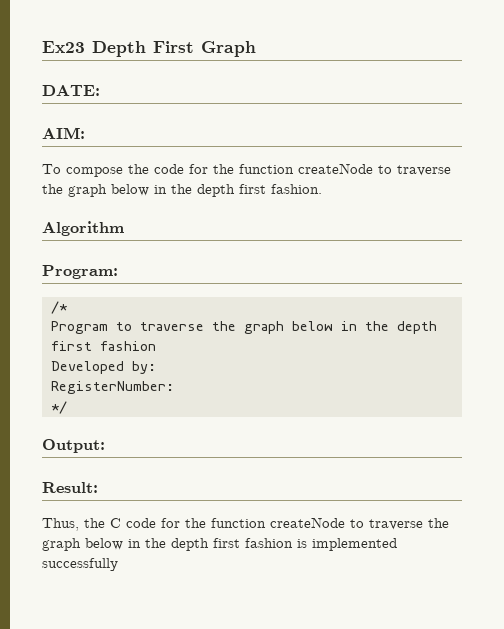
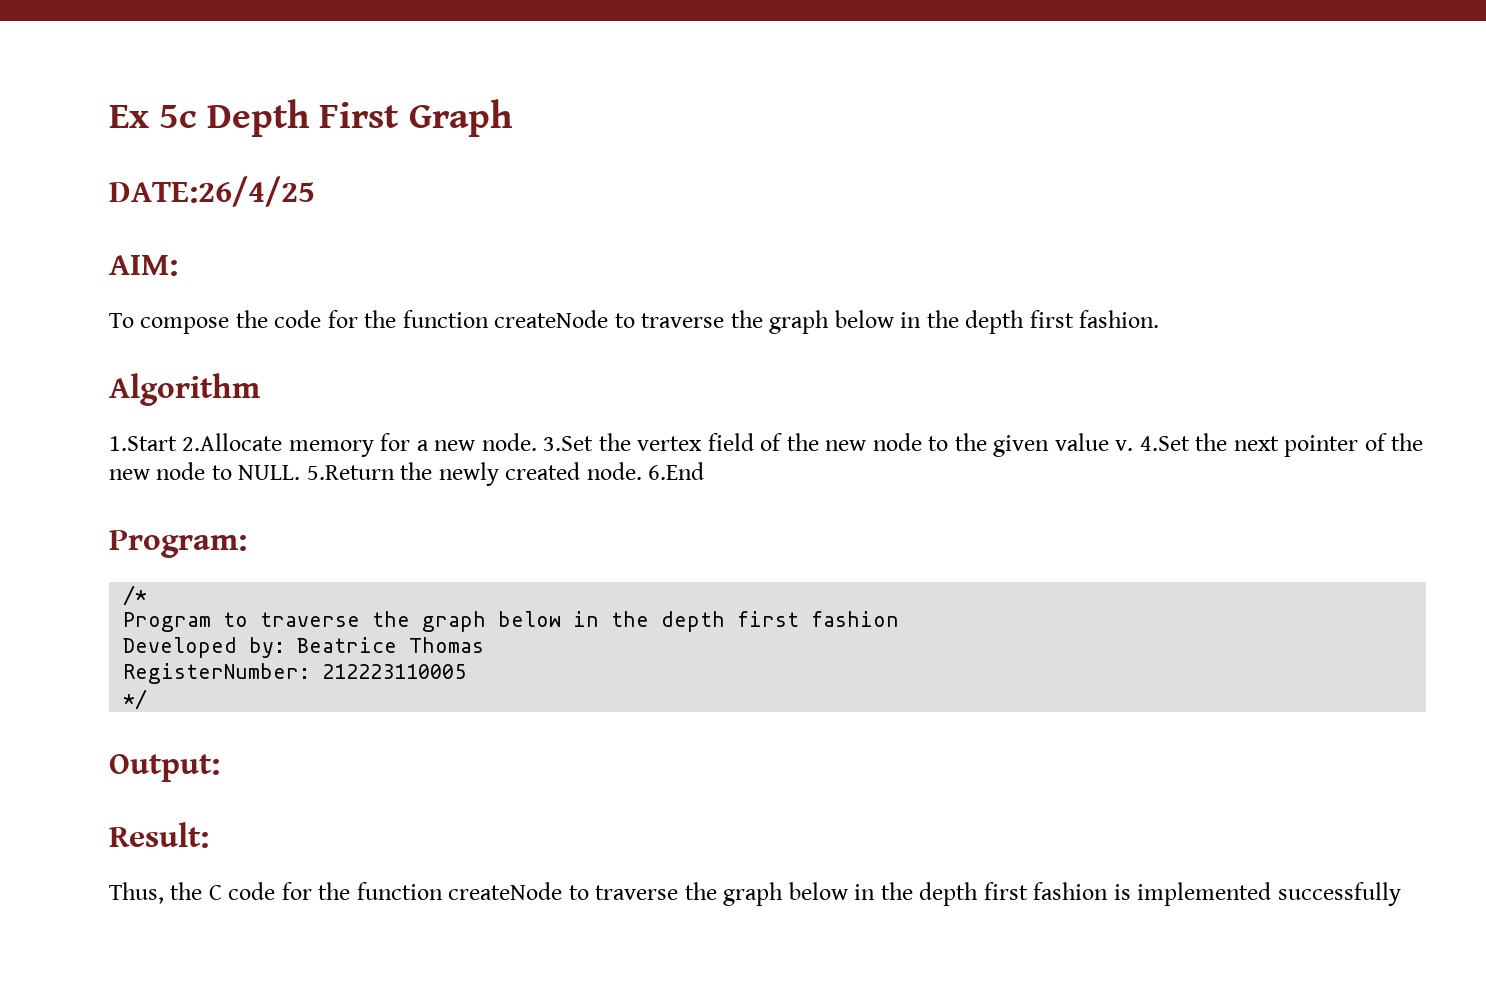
[42,41,85,53] Ex23 -> [109,105,198,128] Ex 5c
[42,85,100,96] DATE: -> [109,176,315,207] DATE:26/4/25
(124, 228) none -> [109,433,1424,457] [109,462,705,486] // 1.Start 2.Allocate memory for a new node. 3.Set the vertex field of the new node to the given value v. 4.Set the next pointer of the new node to NULL. 5.Return the newly created node. 6.End
(156, 367) none -> [297,637,485,653] Beatrice Thomas
(174, 387) none -> [322,664,467,679] 212223110005

